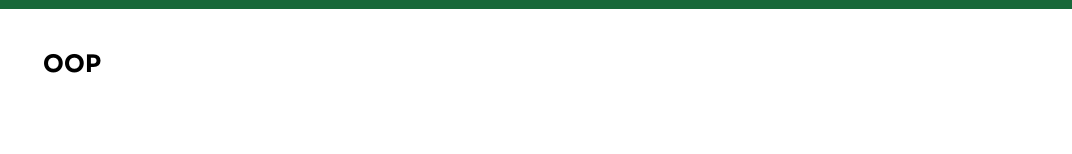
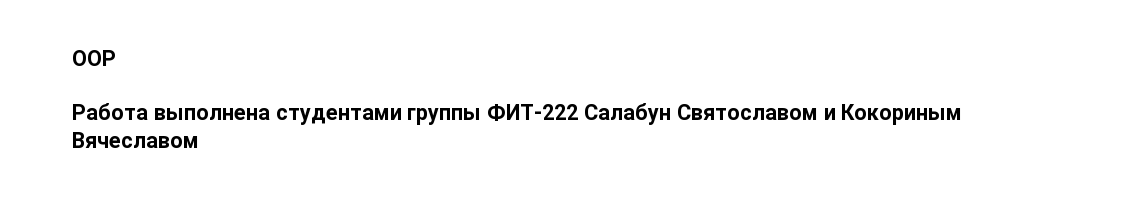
(101, 63) none -> [72,103,963,125] [72,132,199,148] // Работа выполнена студентами группы ФИТ-222 Салабун Святославом и Кокориным Вячеславом

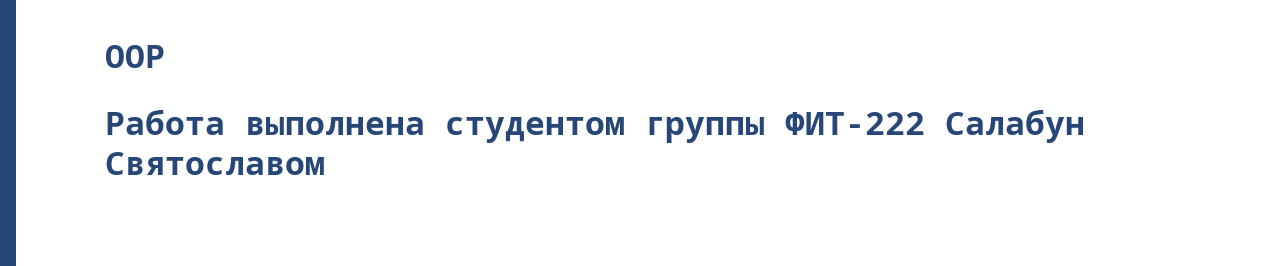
[275,108,402,125] студентами -> [445,117,625,143] студентом
[823,104,963,125] [72,132,199,148] и Кокориным Вячеславом -> (325, 163) none

